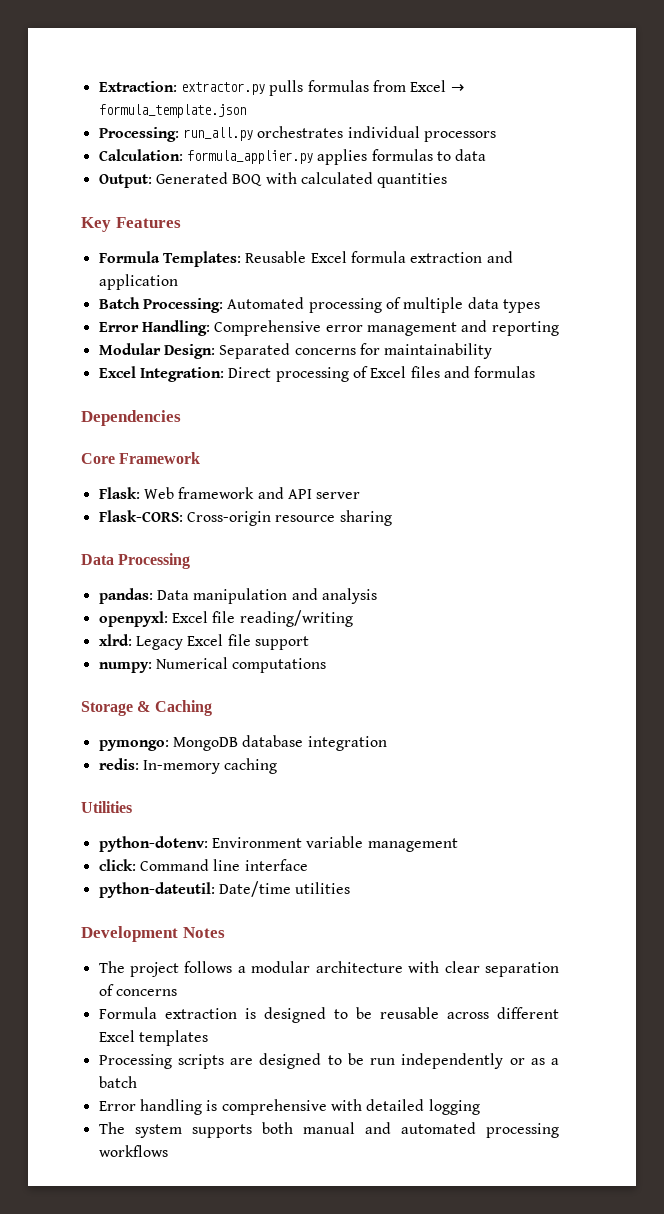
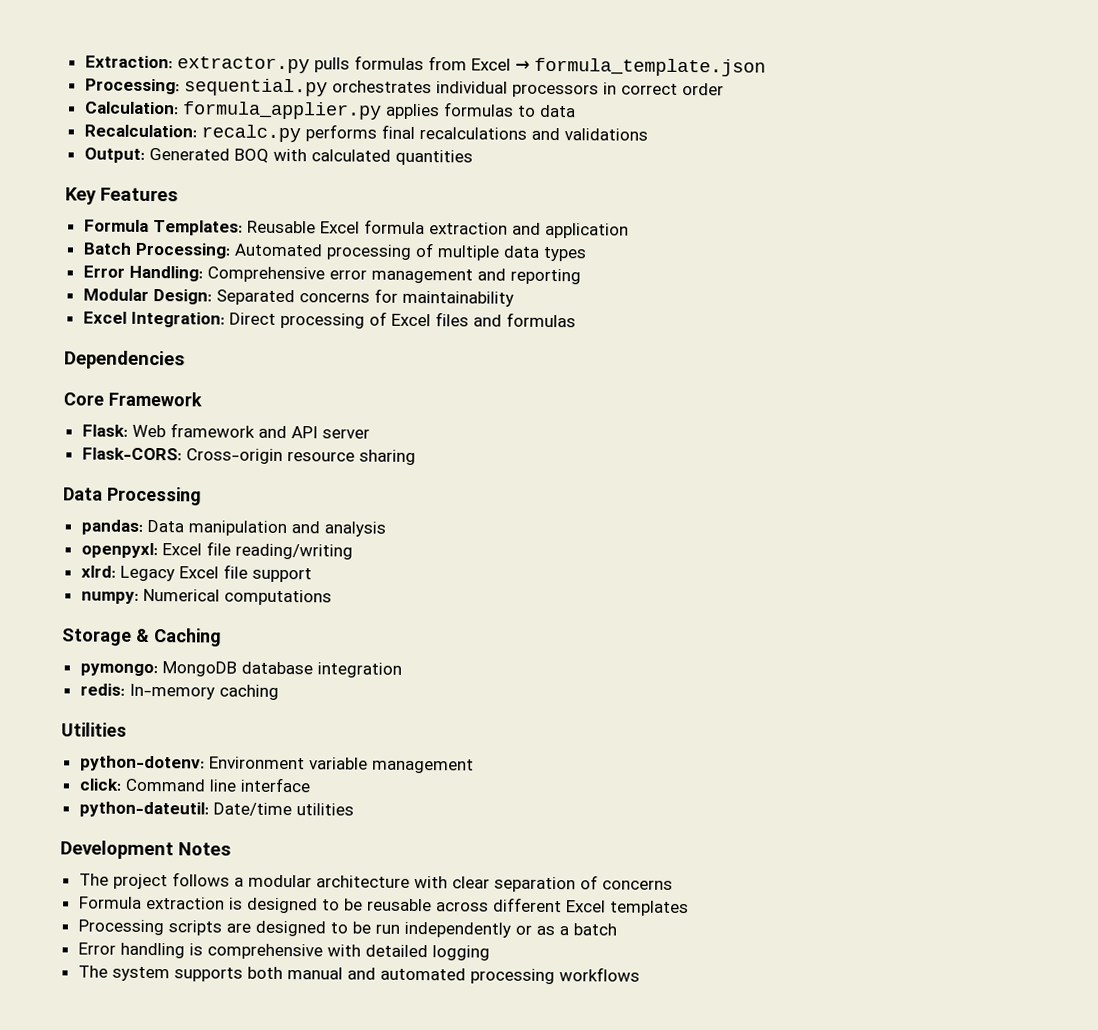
[182,127,253,141] run_all.py -> [183,78,328,97] sequential.py
(496, 136) none -> [602,82,724,96] in correct order
(487, 155) none -> [83,124,648,143] // Recalculation: recalc.py performs final recalculations and validations

